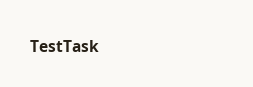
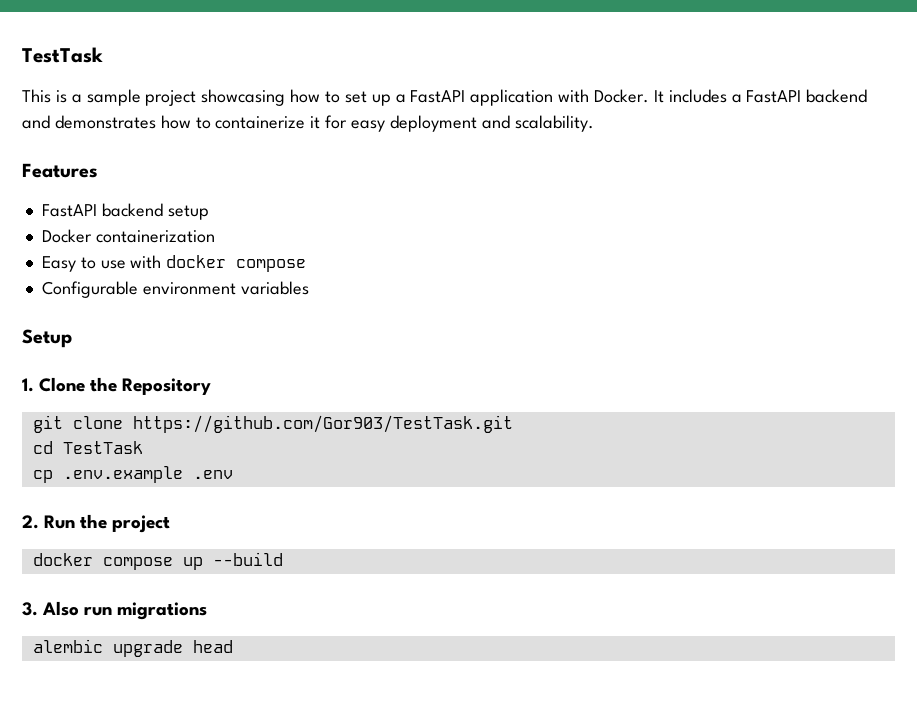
[30,40,99,52] TestTask -> [22,47,103,63] [22,89,868,106] [22,115,594,132] [22,163,98,178] [41,203,209,220] [41,229,215,243] [41,255,307,272] [41,281,309,298] [22,329,72,348] [22,377,212,395] [32,415,513,433] [32,441,143,454] [32,466,233,483] [22,514,171,533] [32,552,283,570] [22,601,208,620] [32,639,233,657] TestTask // This is a sample project showcasing how to set up a FastAPI application with Docker. It includes a FastAPI backend and demonstrates how to containerize it for easy deployment and scalability. // Features // FastAPI backend setup // Docker containerization // Easy to use with docker compose // Configurable environment variables // Setup // 1. Clone the Repository // git clone https://github.com/Gor903/TestTask.git // cd TestTask // cp .env.example .env // 2. Run the project // docker compose up --build // 3. Also run migrations // alembic upgrade head

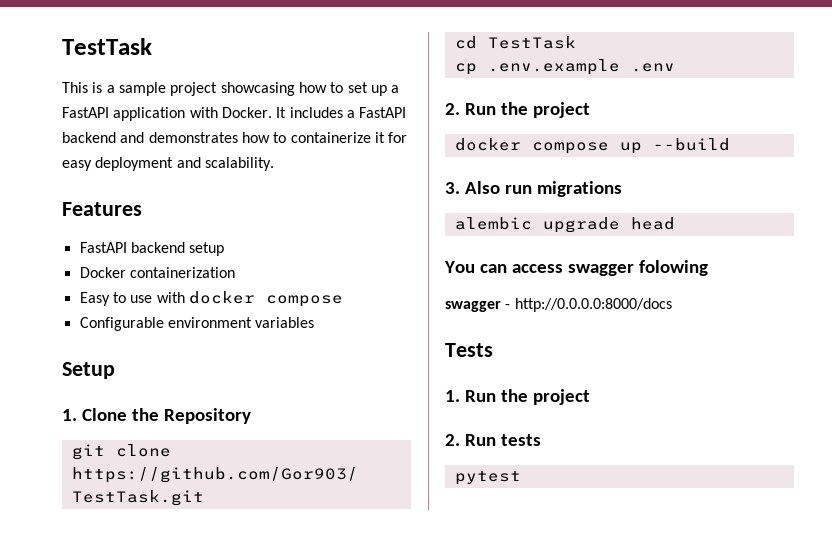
(233, 646) none -> [444,260,708,276] [445,298,672,312] [445,343,493,357] [445,389,590,405] [445,434,541,446] [454,471,521,485] // You can access swagger folowing // swagger - http://0.0.0.0:8000/docs // Tests // 1. Run the project // 2. Run tests // pytest

